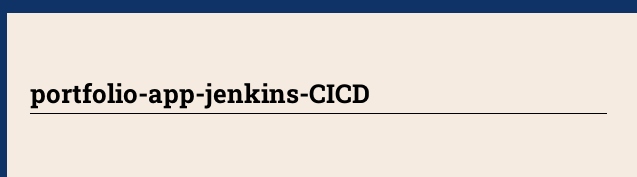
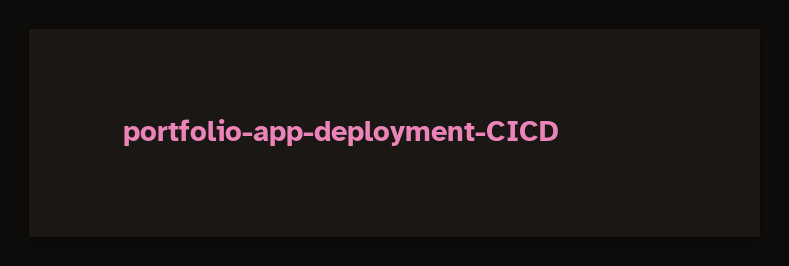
[30,82,370,109] portfolio-app-jenkins-CICD -> [123,119,559,146] portfolio-app-deployment-CICD

